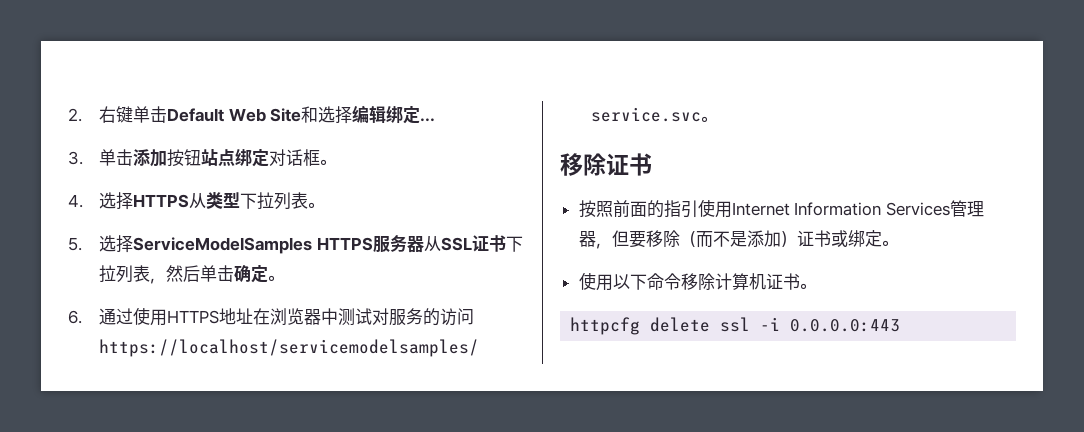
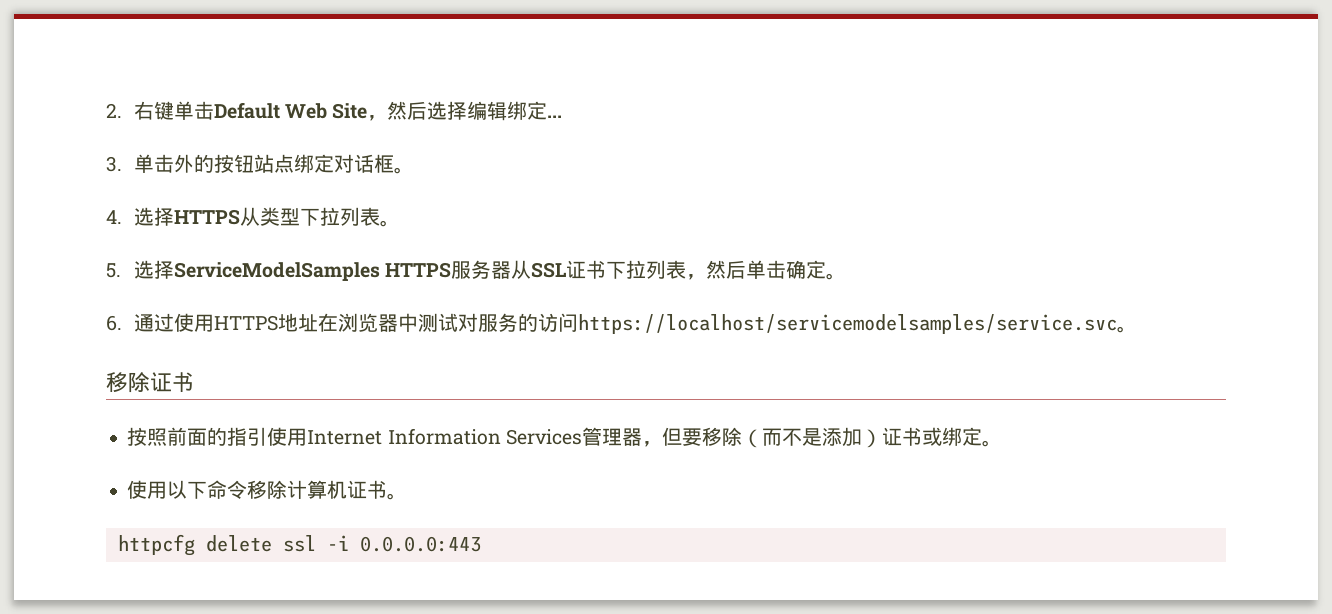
[301,106,319,123] 和 -> [367,101,428,121] ，然后
[133,149,168,167] 添加 -> [173,154,214,173] 外的

